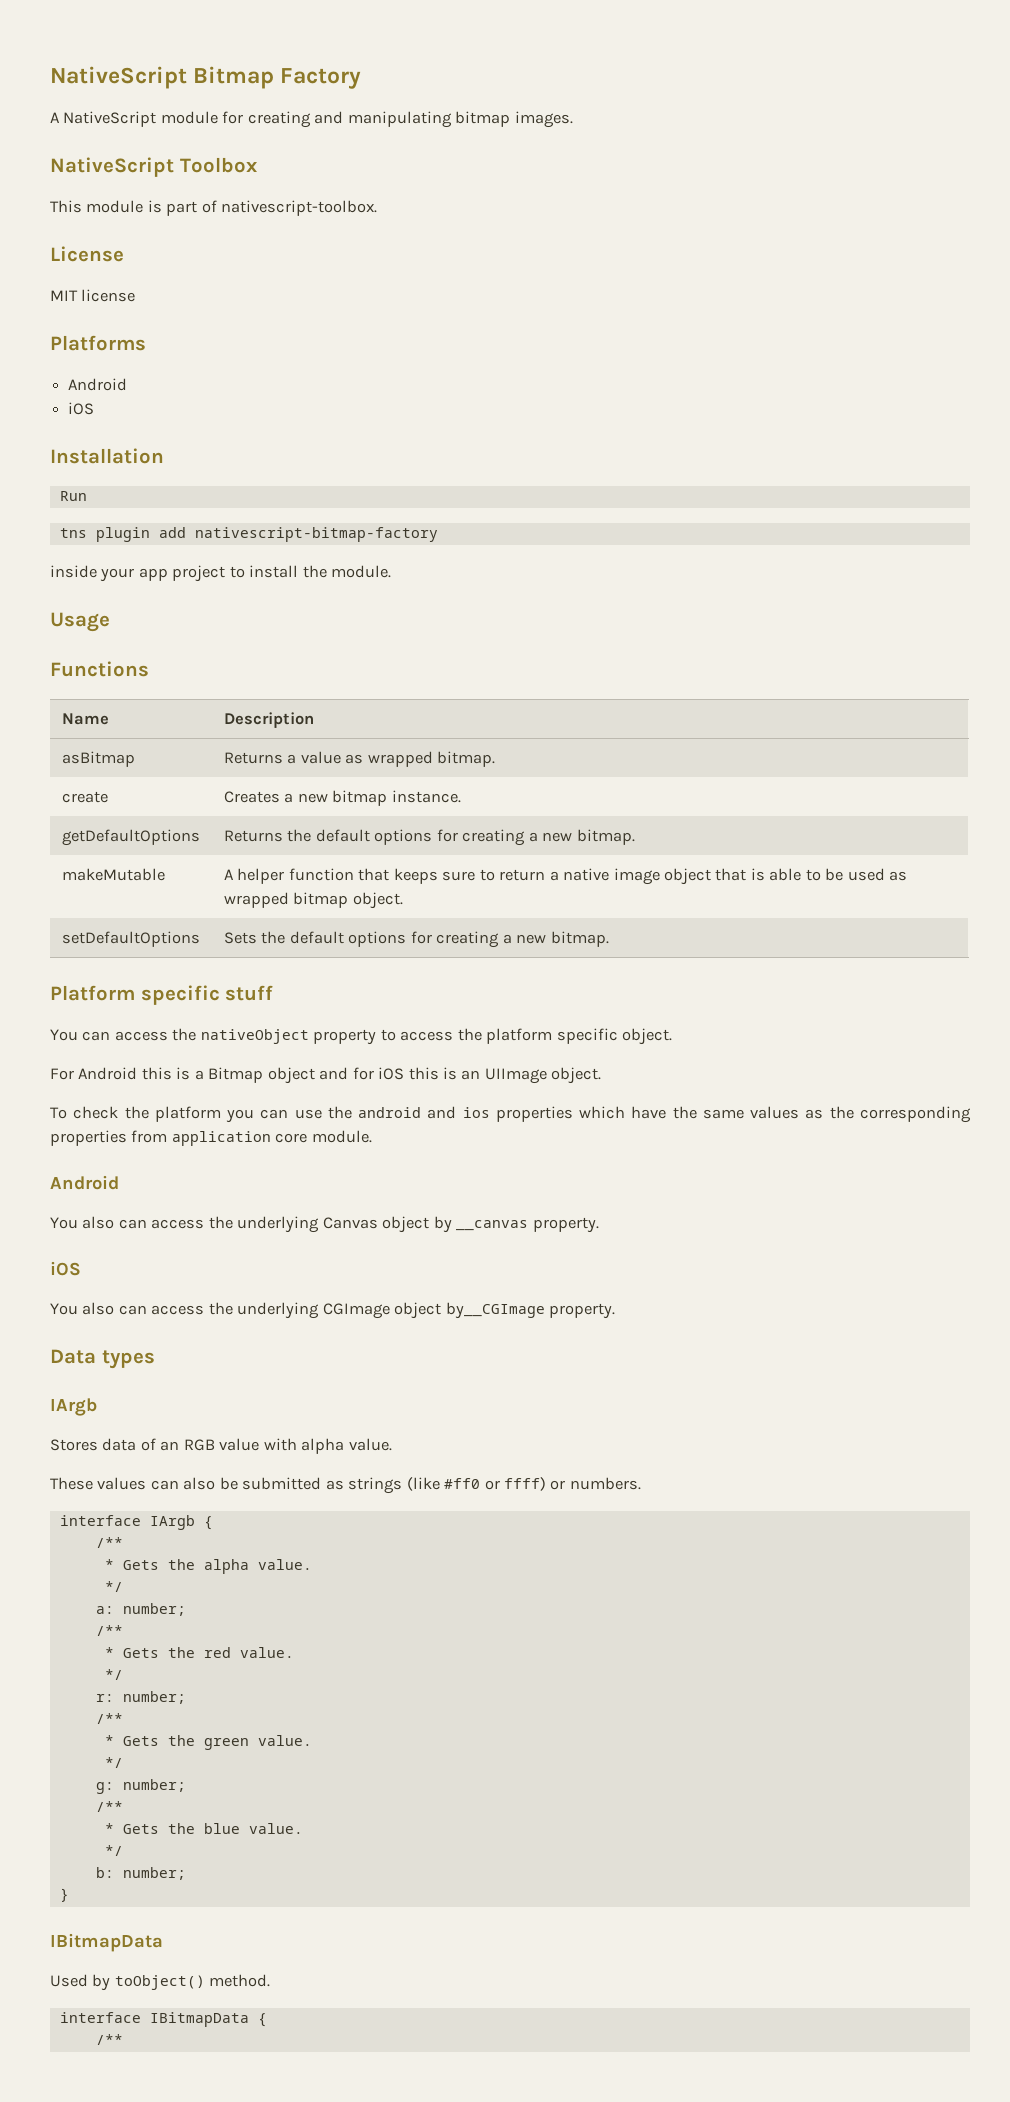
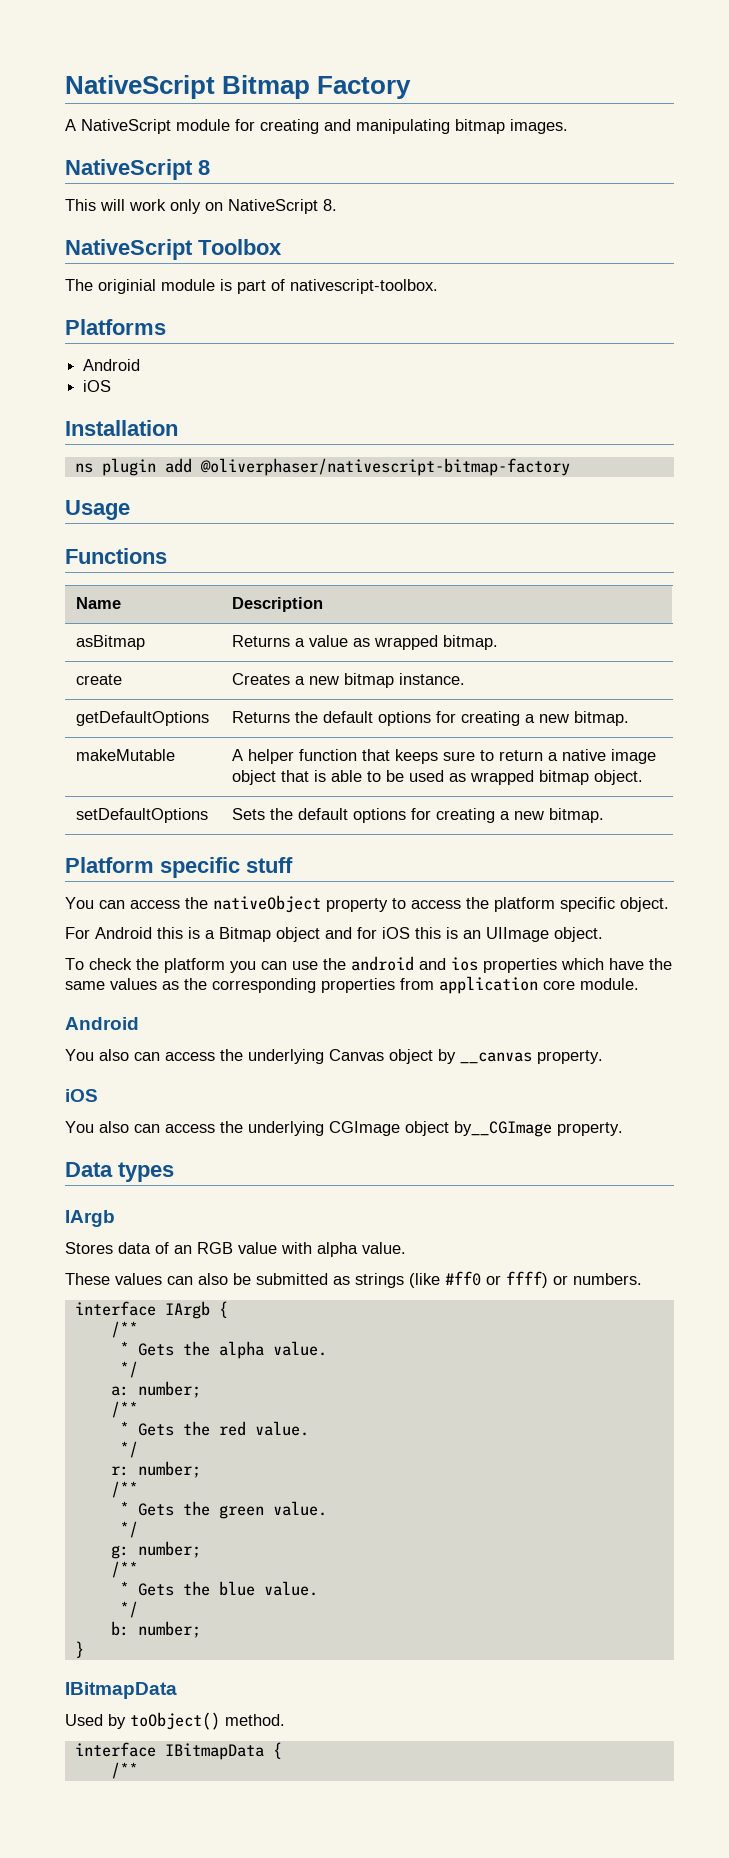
(573, 119) none -> [65,159,210,180] [65,199,337,214] // NativeScript 8 // This will work only on NativeScript 8.
[50,200,82,213] This -> [65,279,156,294] The originial
[50,246,124,262] [50,289,136,302] // License // MIT license -> (438, 286) none
[59,491,87,501] [59,527,438,542] [50,565,392,582] Run // tns plugin add nativescript-bitmap-factory // inside your app project to install the module. -> [74,458,570,476] ns plugin add @oliverphaser/nativescript-bitmap-factory

